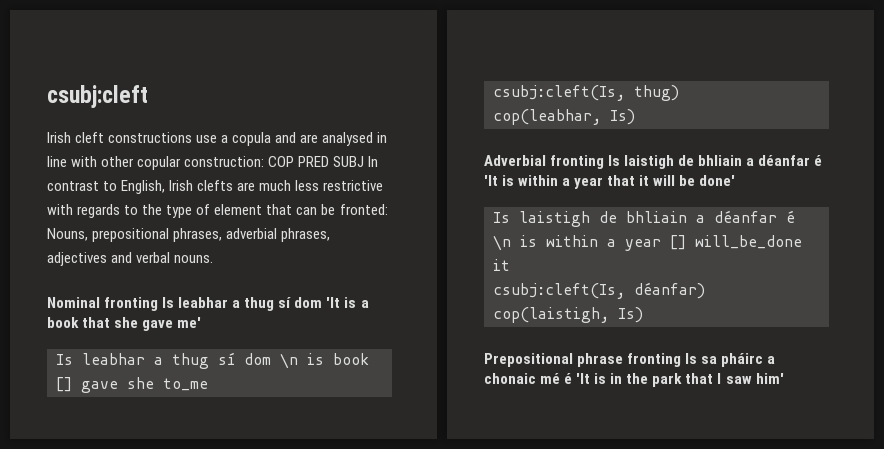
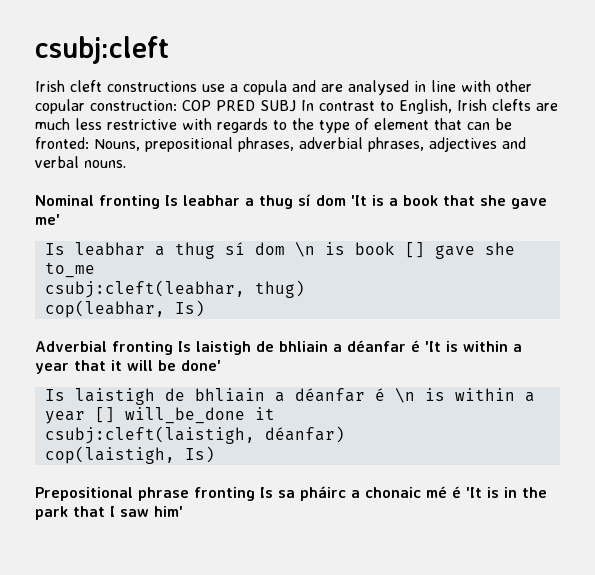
[493,85,625,101] csubj:cleft(Is, -> [44,280,245,298] csubj:cleft(leabhar,
[493,283,625,299] csubj:cleft(Is, -> [44,426,255,444] csubj:cleft(laistigh,

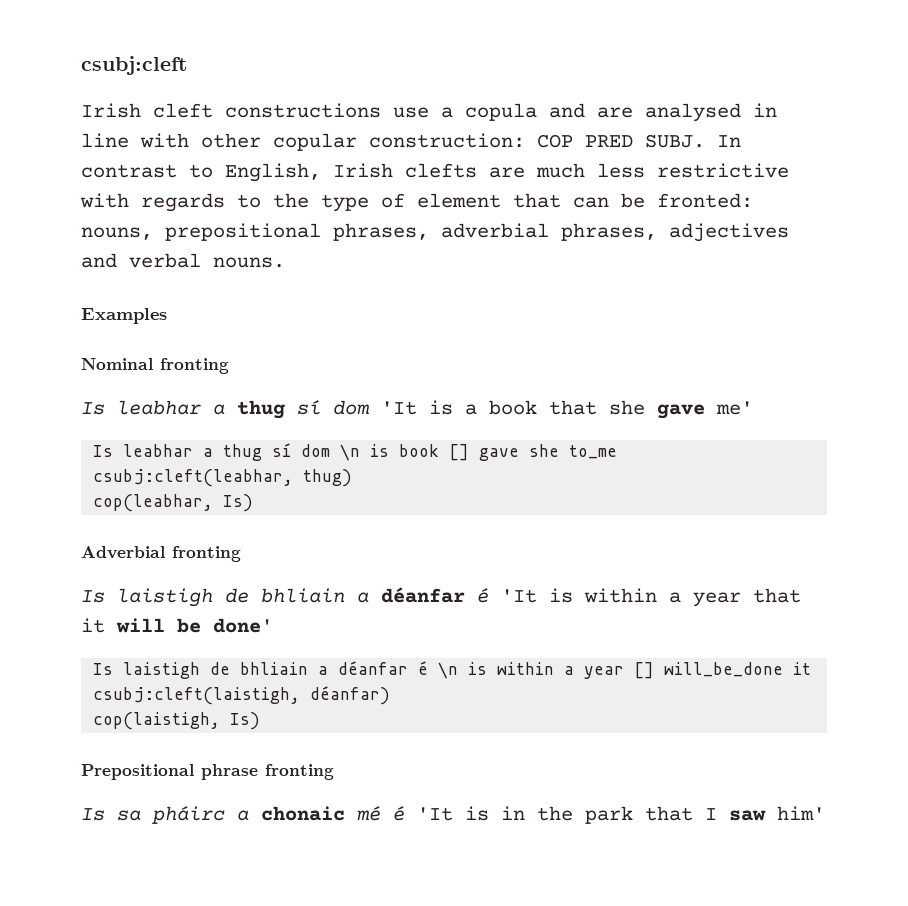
[260,100,296,112] SUBJ -> [645,134,705,148] SUBJ.
[94,139,140,151] Nouns, -> [81,227,153,240] nouns,
(126, 164) none -> [81,308,167,324] // Examples
(160, 202) none -> (229, 366) //
(173, 348) none -> (241, 554) //
(255, 494) none -> (334, 772) //

